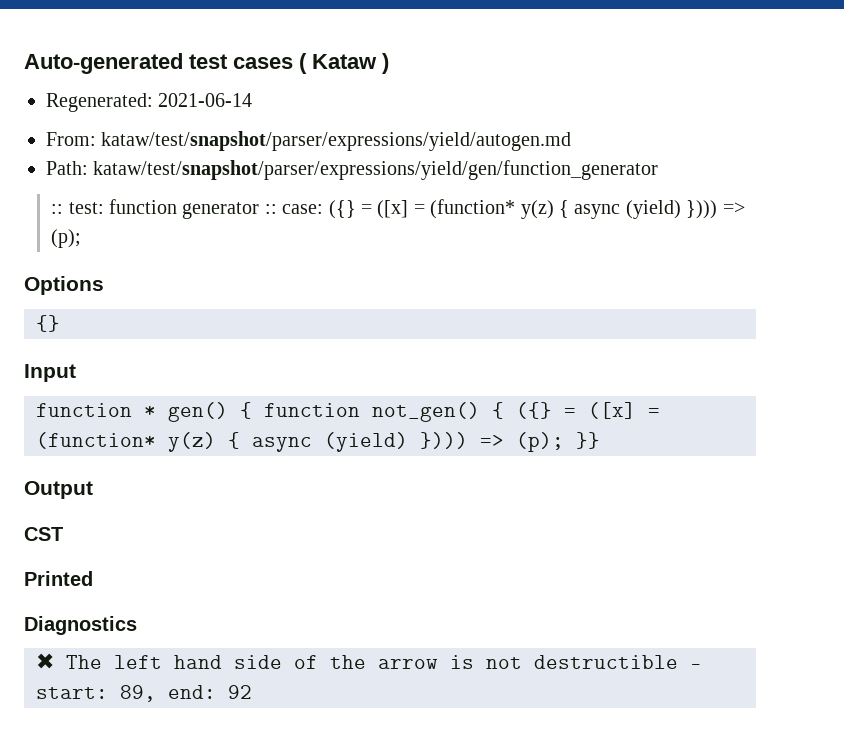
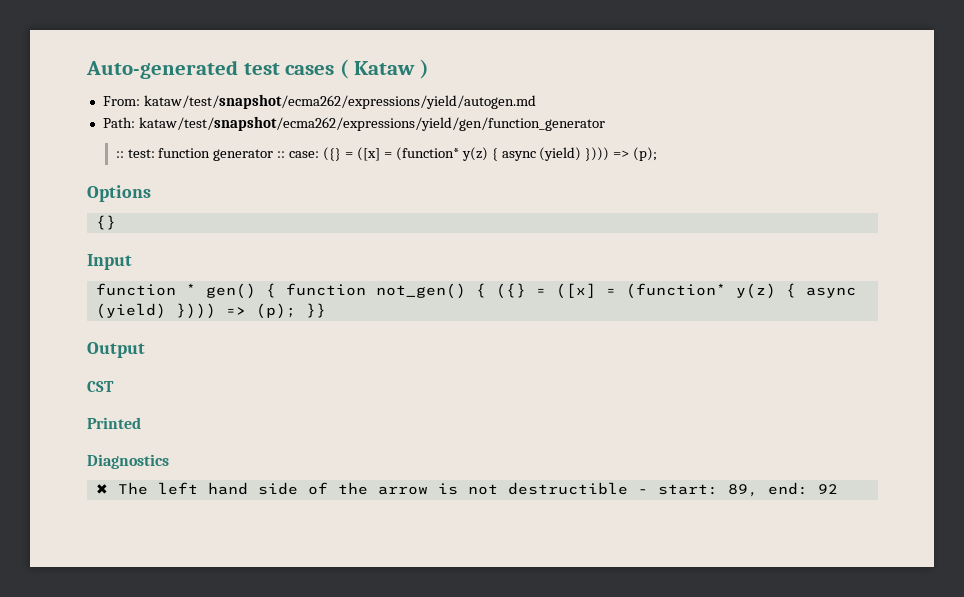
[46,93,253,112] // Regenerated: 2021-06-14 -> (429, 69) none
[101,131,572,151] kataw/test/snapshot/parser/expressions/yield/autogen.md -> [143,94,536,109] kataw/test/snapshot/ecma262/expressions/yield/autogen.md
[93,160,659,180] kataw/test/snapshot/parser/expressions/yield/gen/function_generator -> [138,116,605,131] kataw/test/snapshot/ecma262/expressions/yield/gen/function_generator

